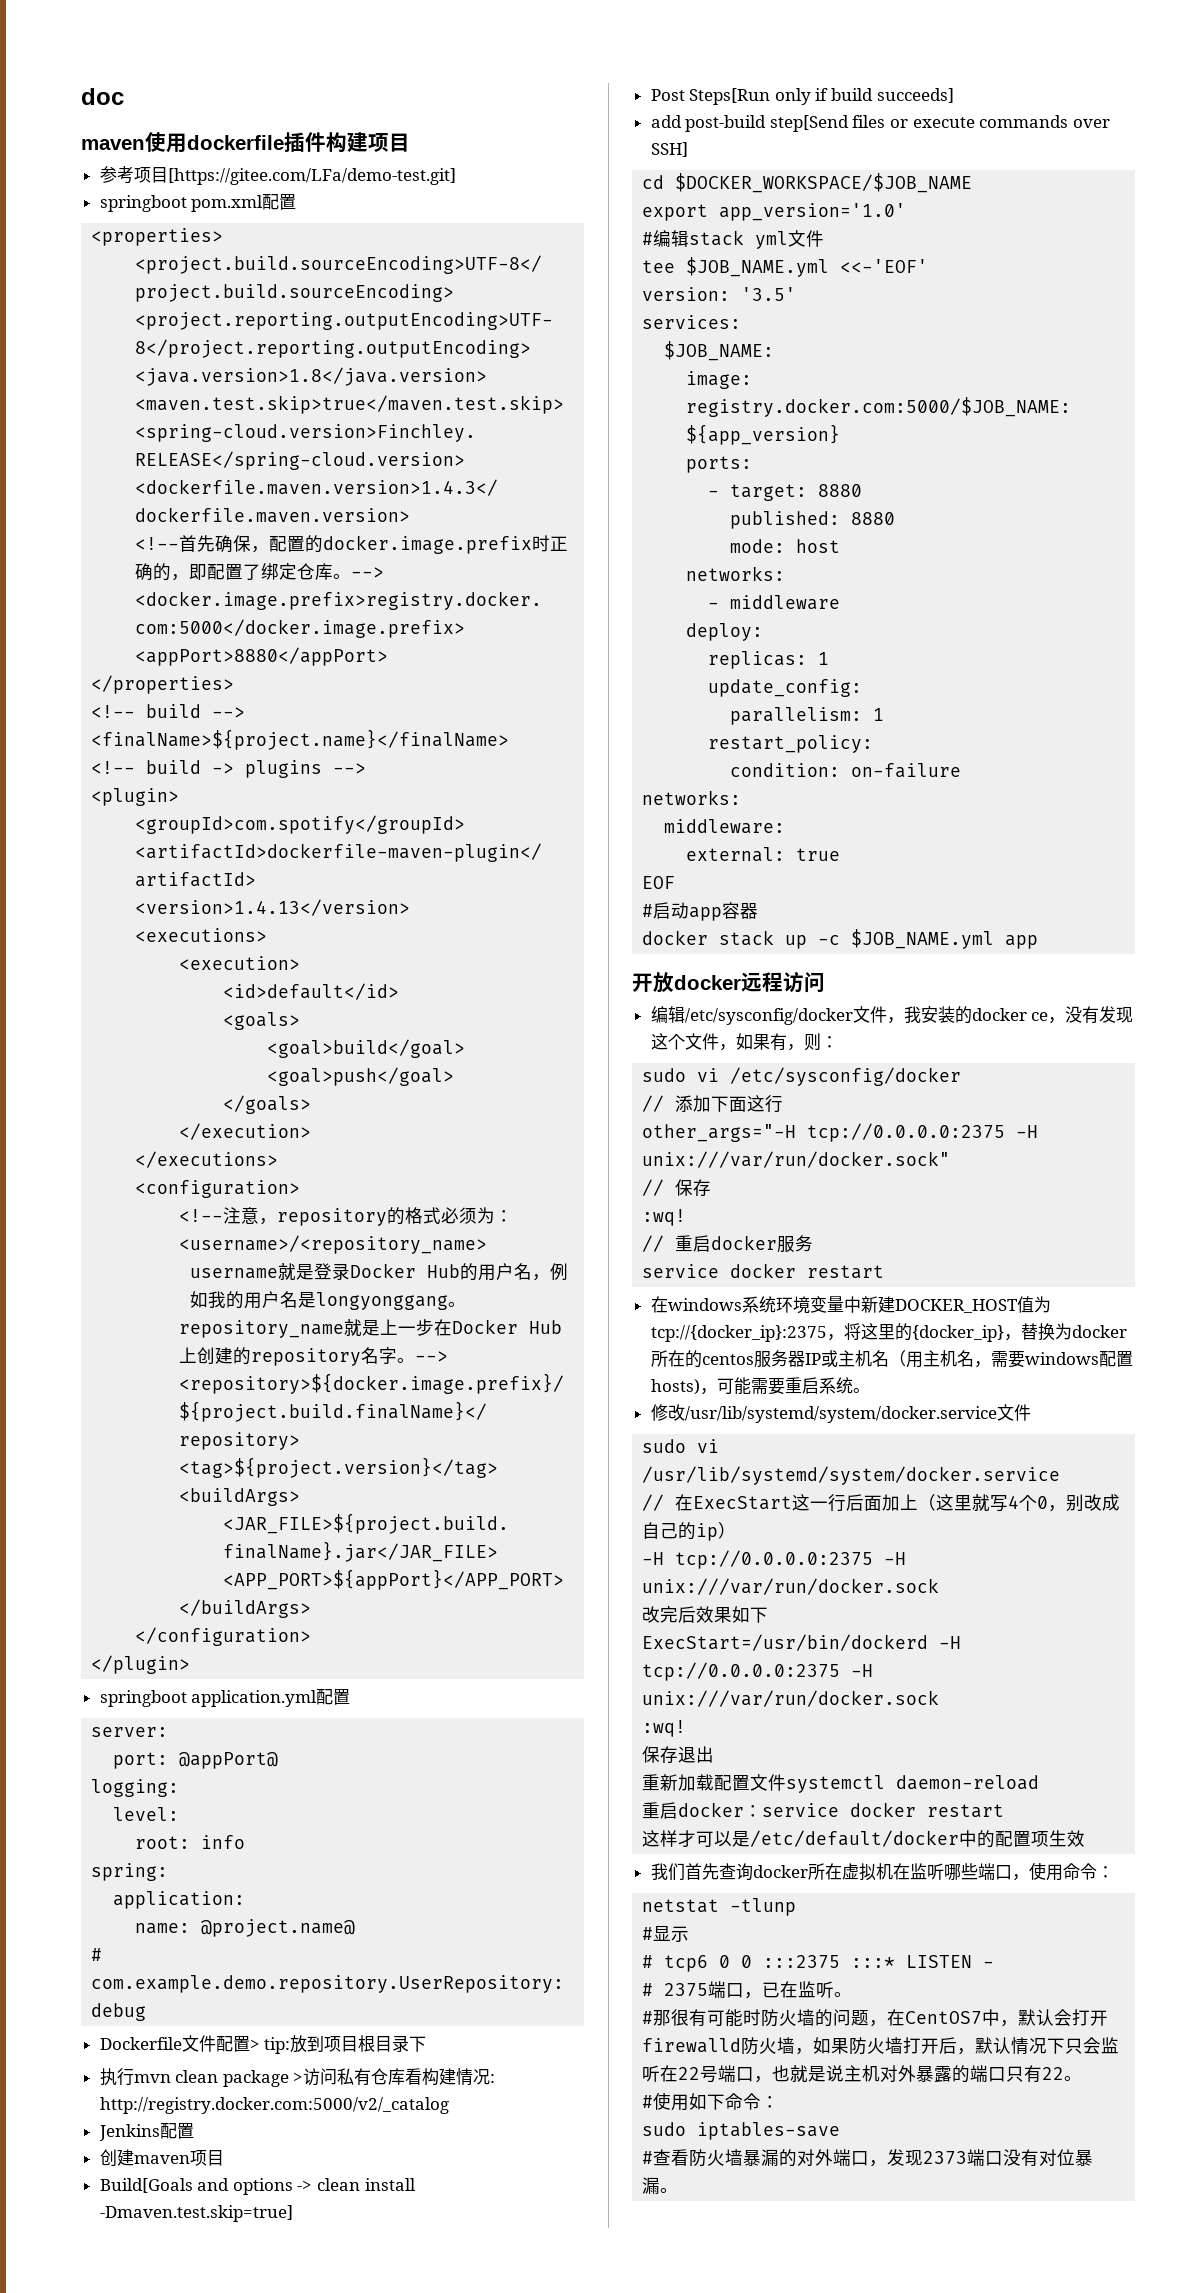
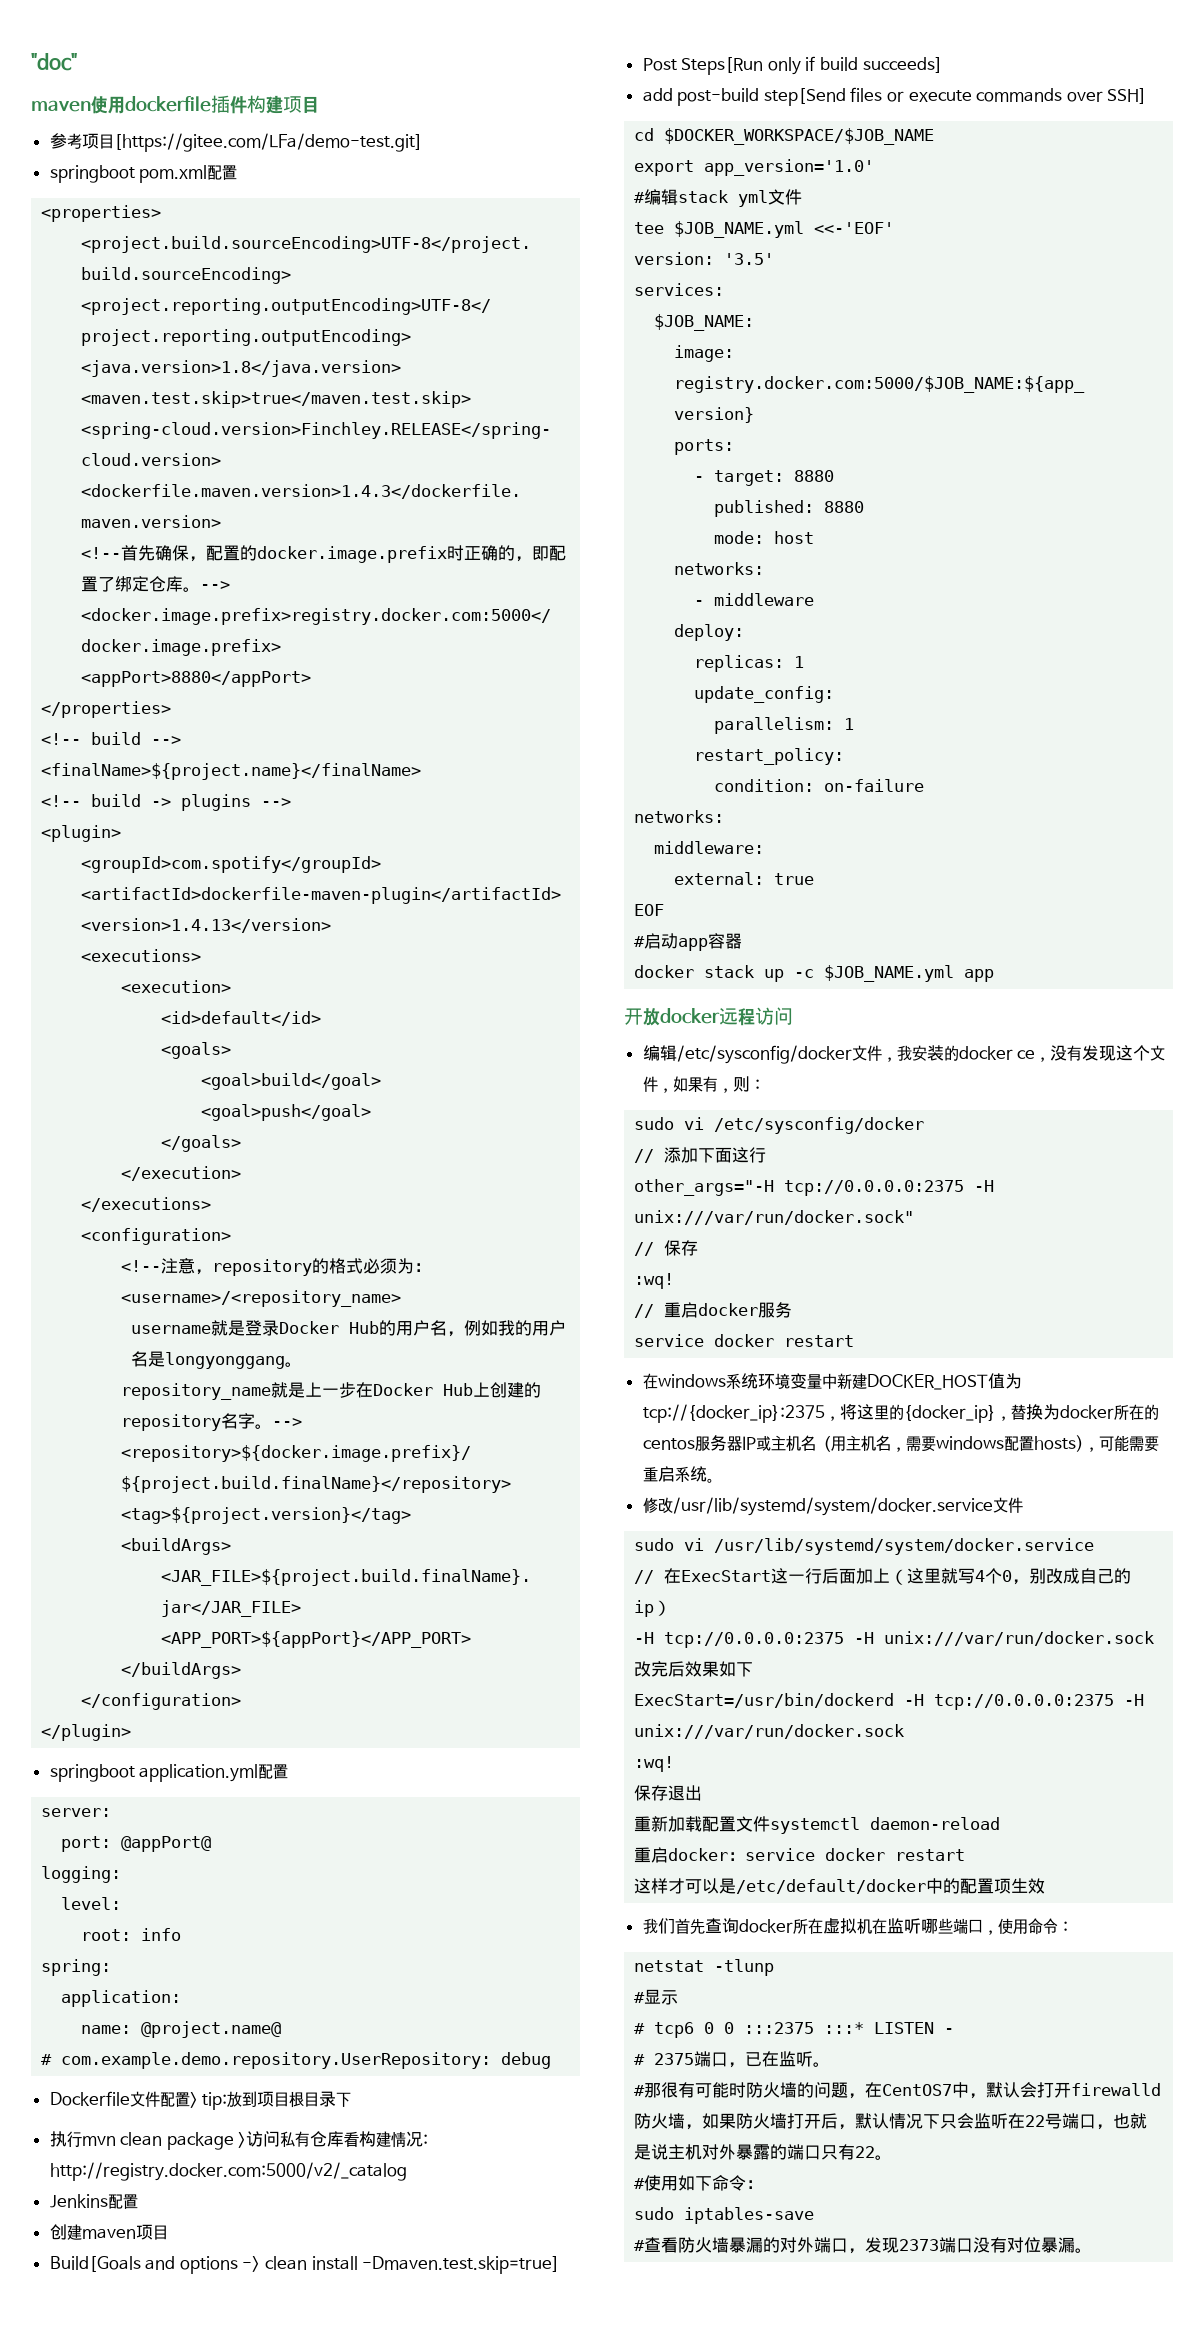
[81,88,124,105] doc -> [31,53,77,71] "doc"

